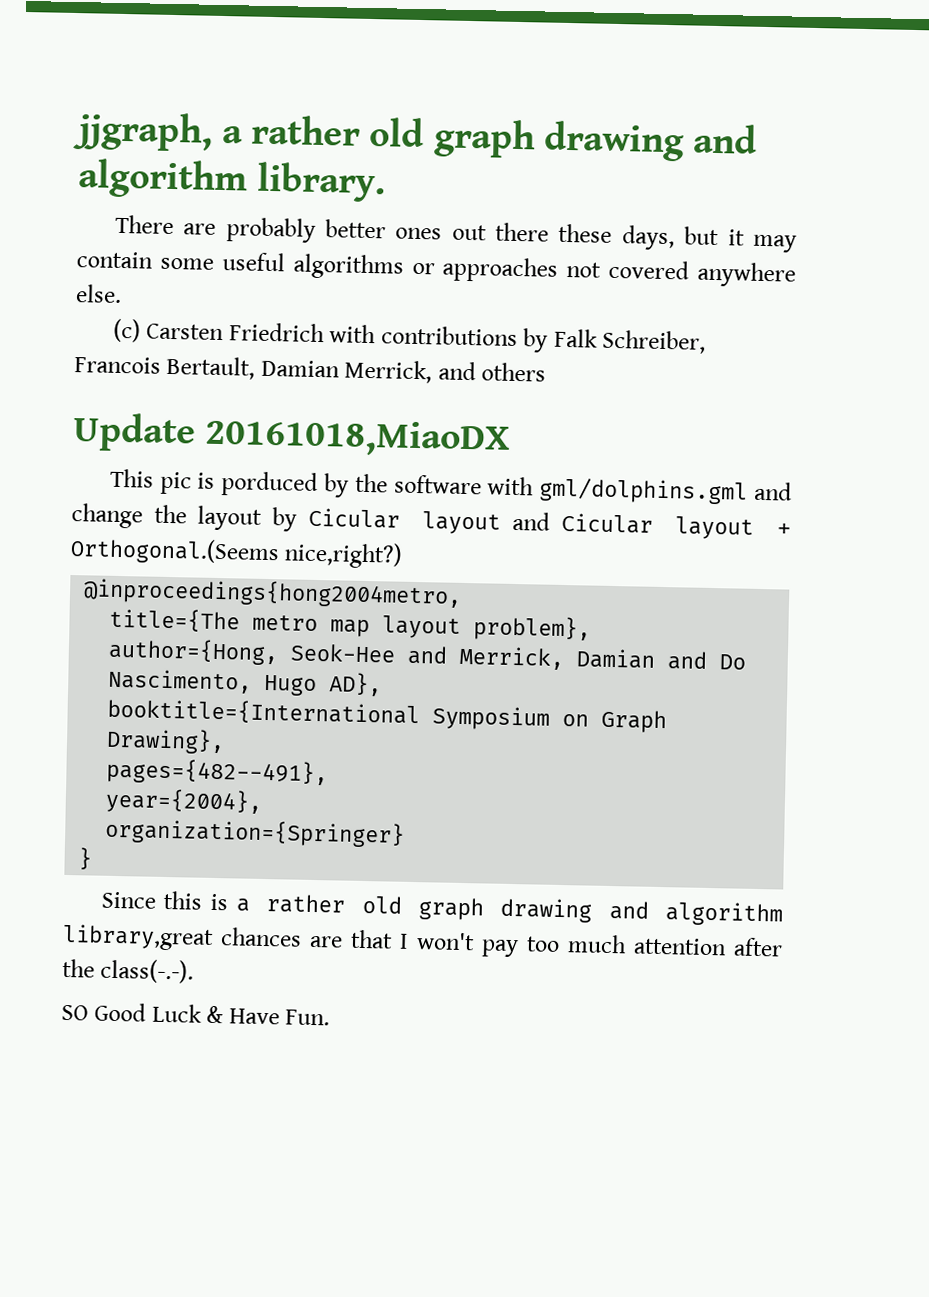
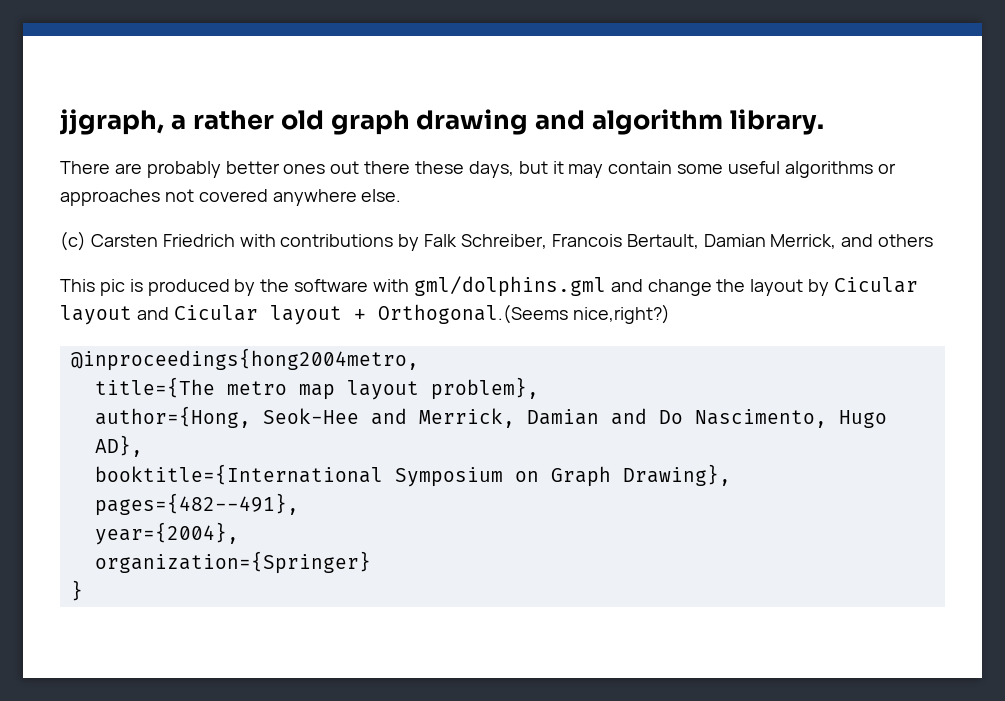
[72,412,511,458] // Update 20161018,MiaoDX -> (934, 240) none
[221,471,319,498] porduced -> [147,279,230,296] produced
[100,890,783,927] [62,923,784,958] [62,958,195,984] [61,1002,331,1026] // Since this is a rather old graph drawing and algorithm library,great chances are that I won't pay too much attention after the class(-.-). // SO Good Luck & Have Fun. -> (83, 590) none

